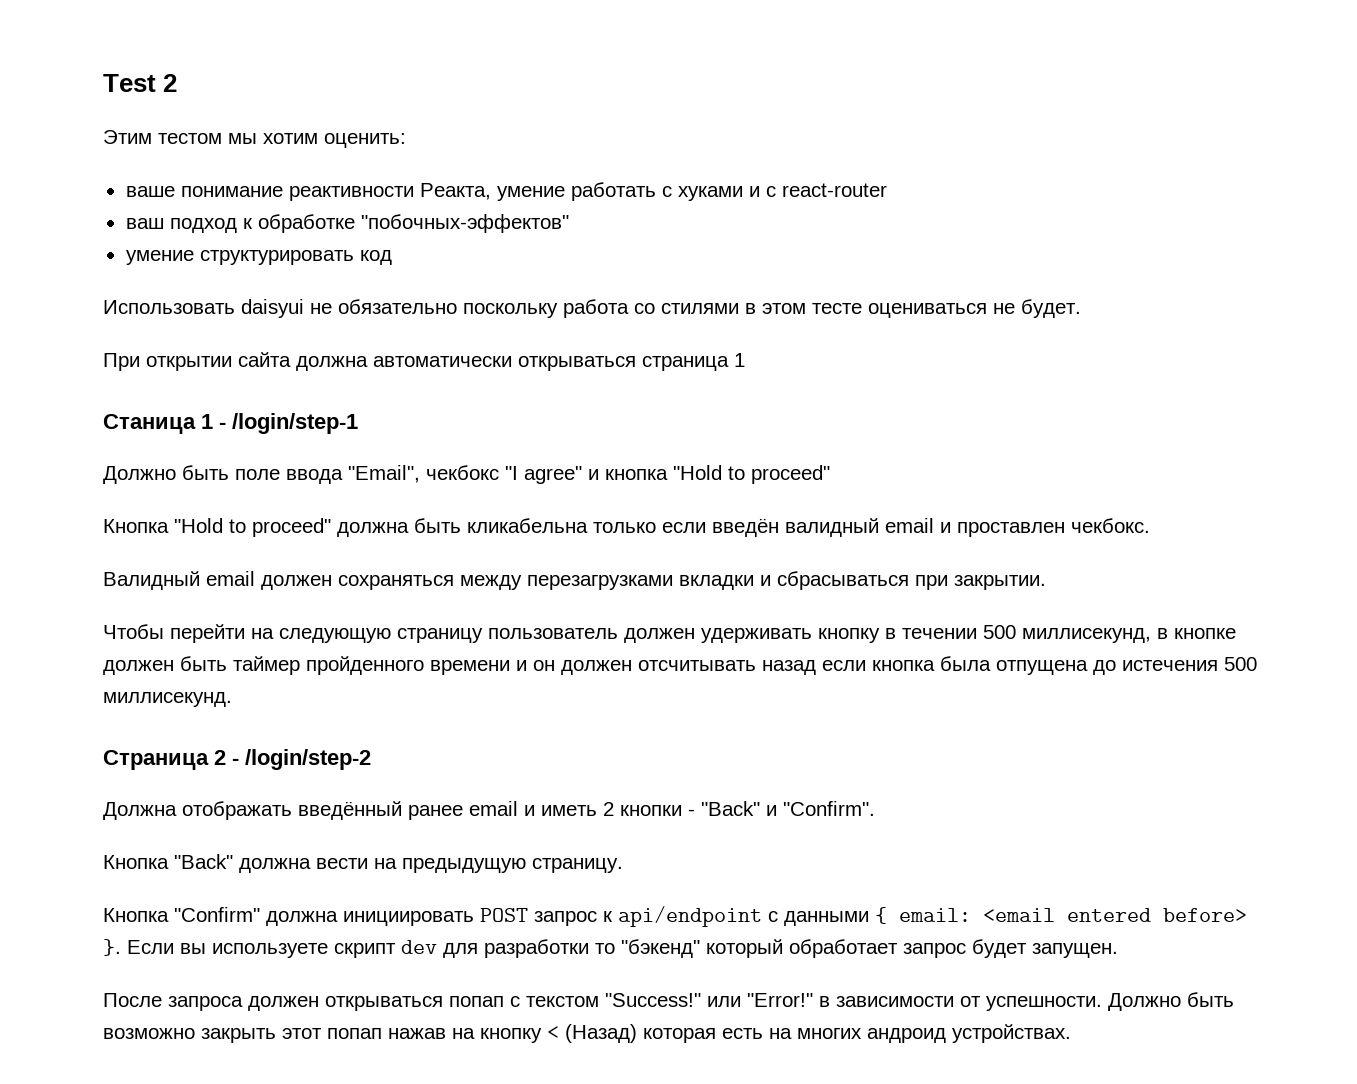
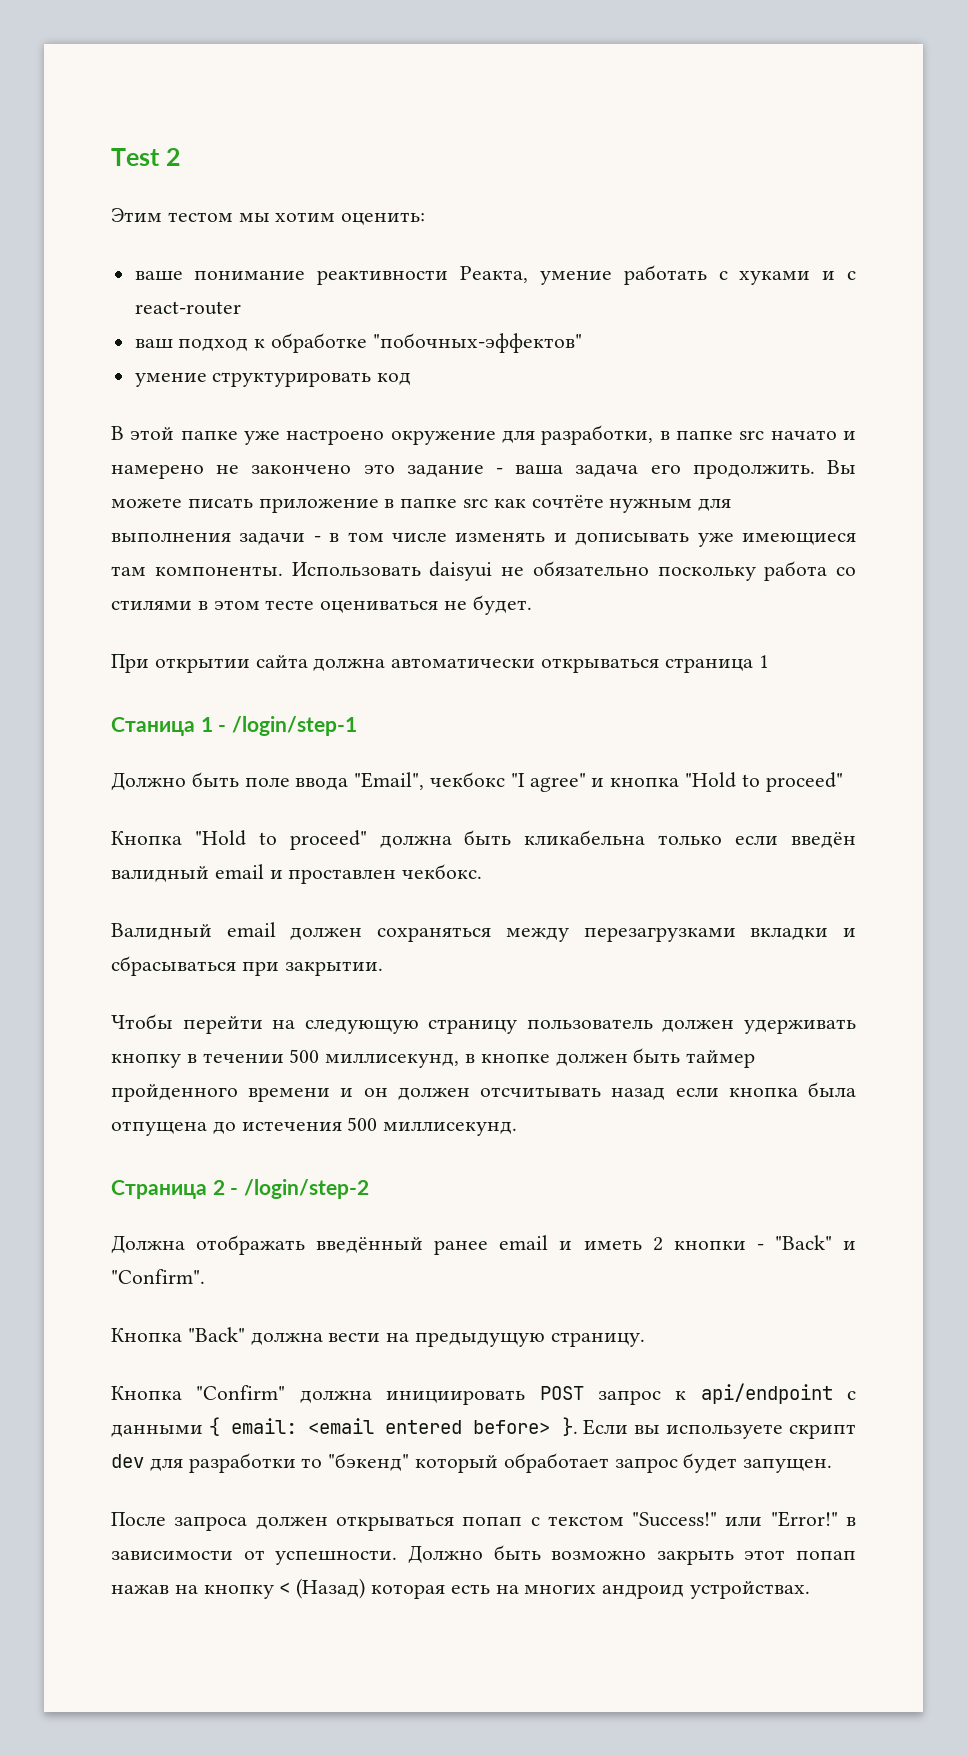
(392, 257) none -> [111,425,857,445] [111,460,856,479] [111,495,732,513] [111,532,856,547] [111,566,283,576] В этой папке уже настроено окружение для разработки, в папке src начато и намерено не закончено это задание - ваша задача его продолжить. Вы можете писать приложение в папке src как сочтёте нужным для выполнения задачи - в том числе изменять и дописывать уже имеющиеся там компоненты.

